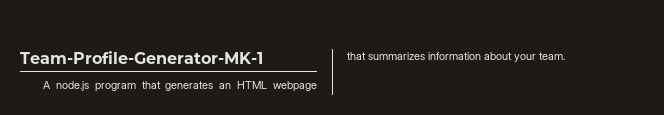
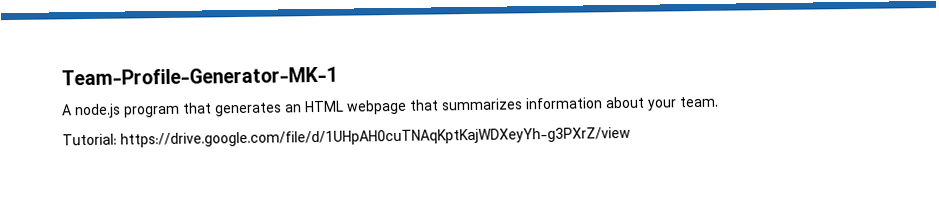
(565, 56) none -> [62,126,631,148] // Tutorial: https://drive.google.com/file/d/1UHpAH0cuTNAqKptKajWDXeyYh-g3PXrZ/view

